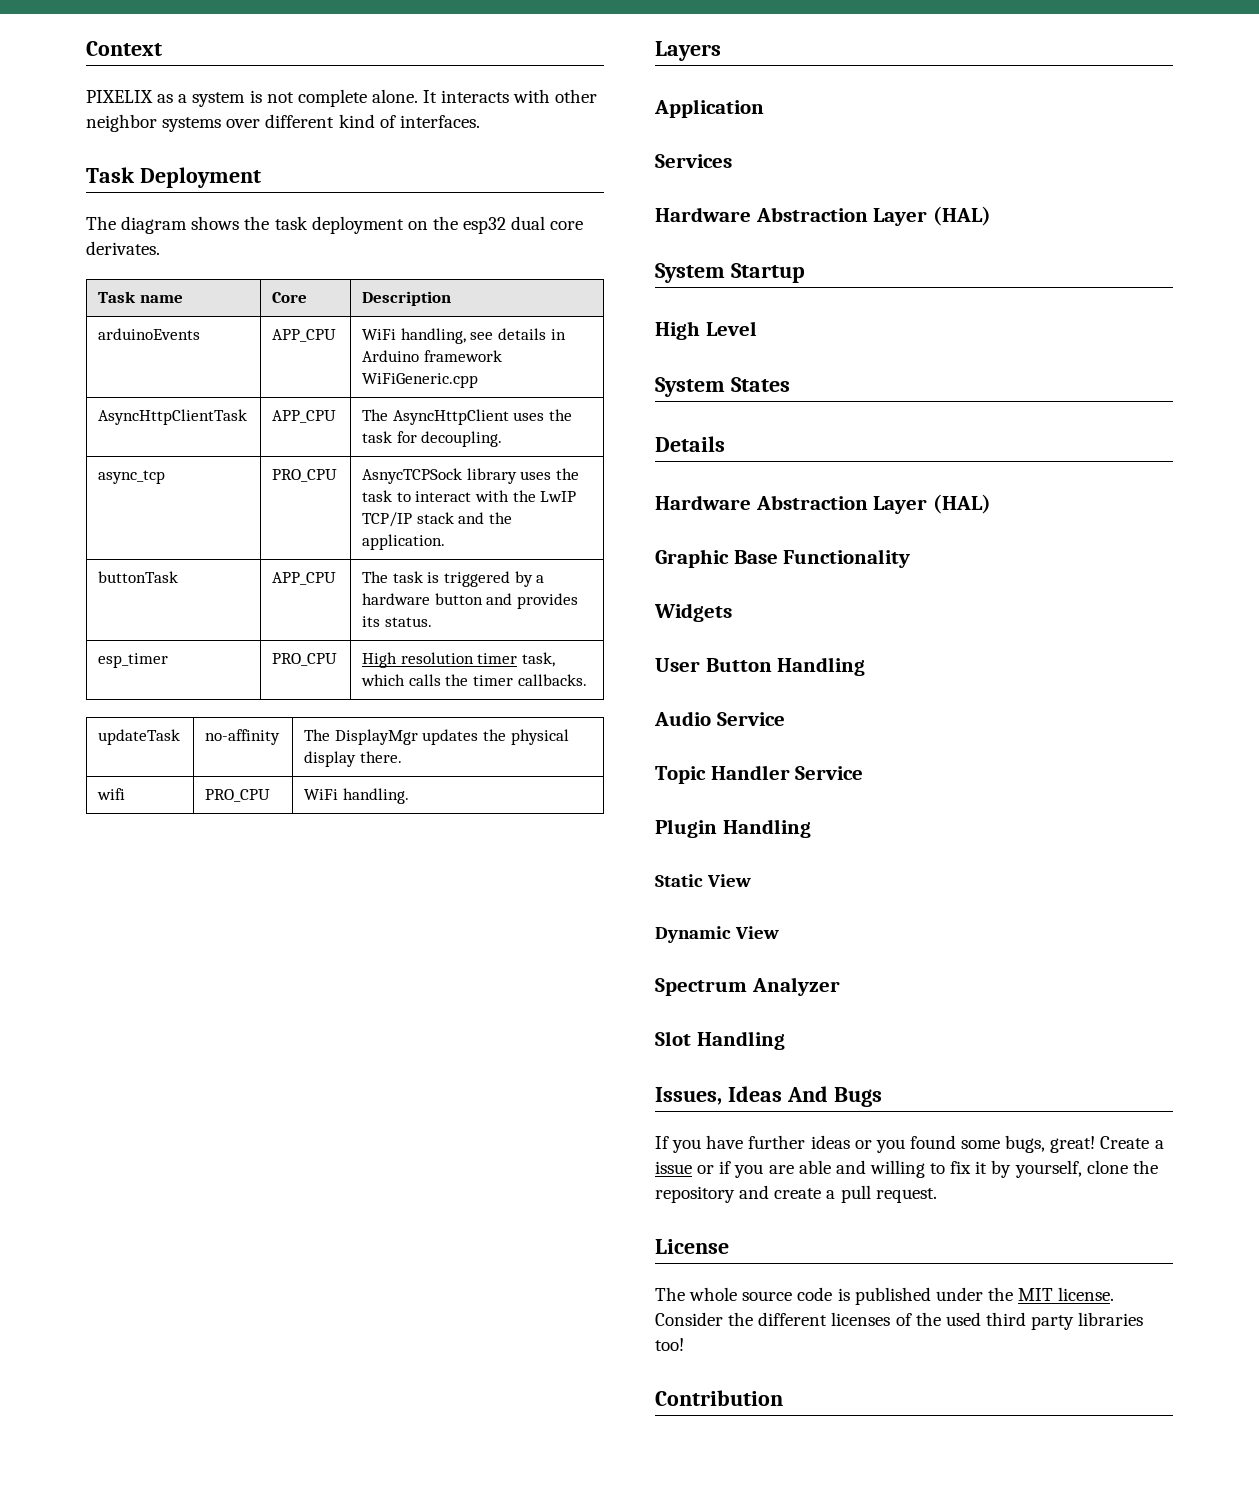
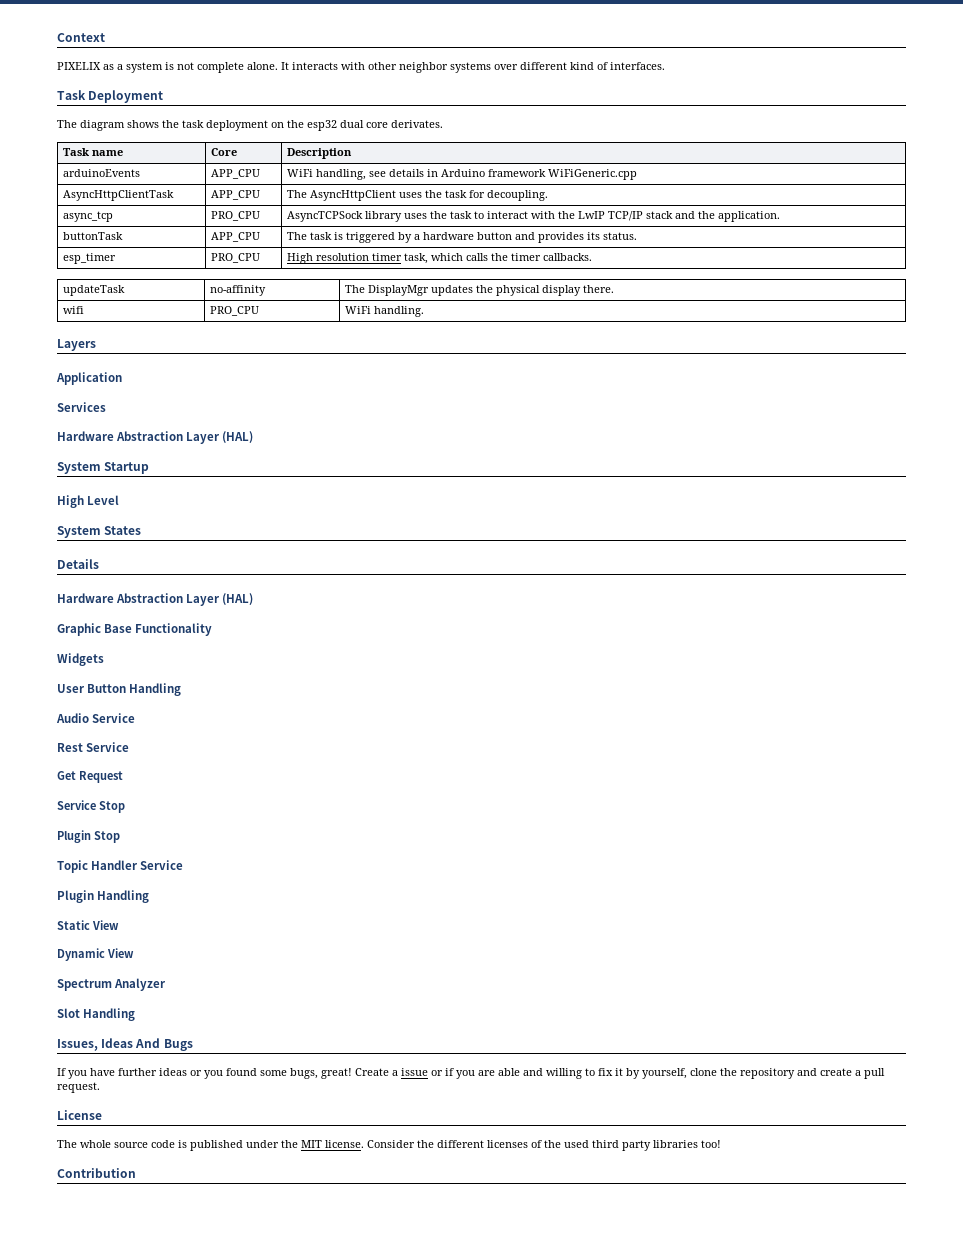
[362,468,463,484] AsnycTCPSock -> [287,211,364,222] AsyncTCPSock
(785, 719) none -> [57,742,130,752] [57,771,123,783] [57,800,125,813] [57,830,120,843] // Rest Service // Get Request // Service Stop // Plugin Stop

